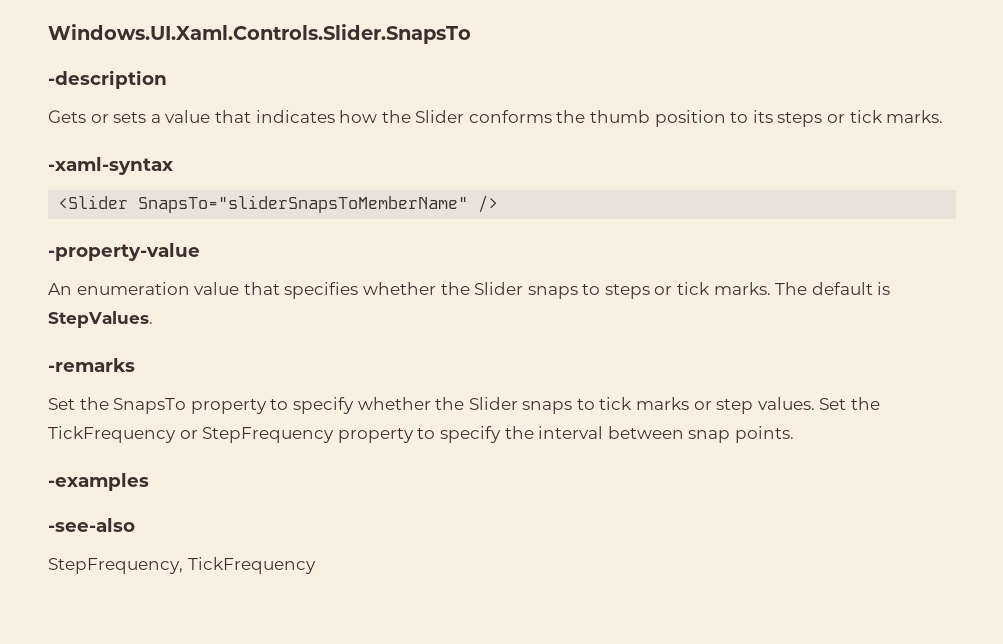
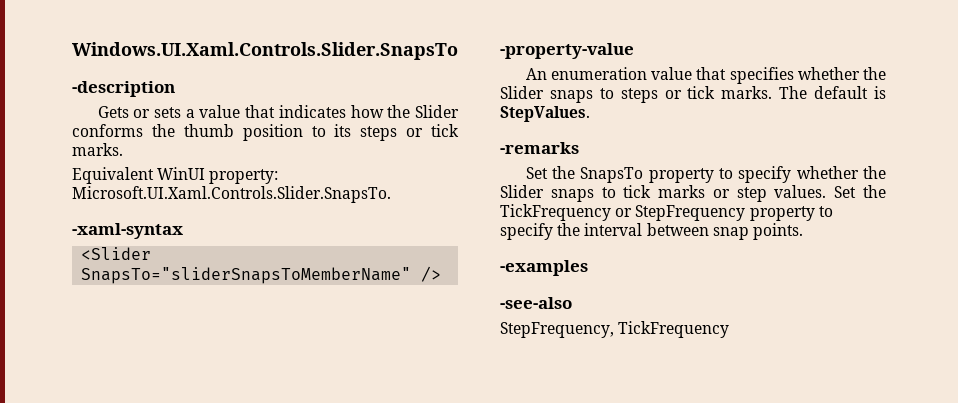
(944, 116) none -> [72,167,279,184] [72,186,391,203] // Equivalent WinUI property: Microsoft.UI.Xaml.Controls.Slider.SnapsTo.

